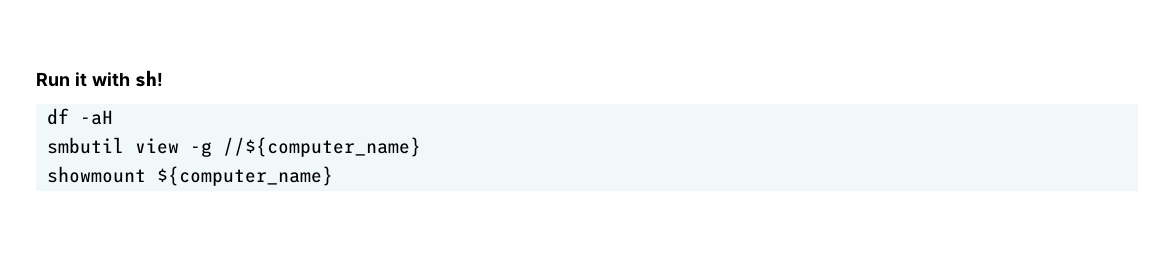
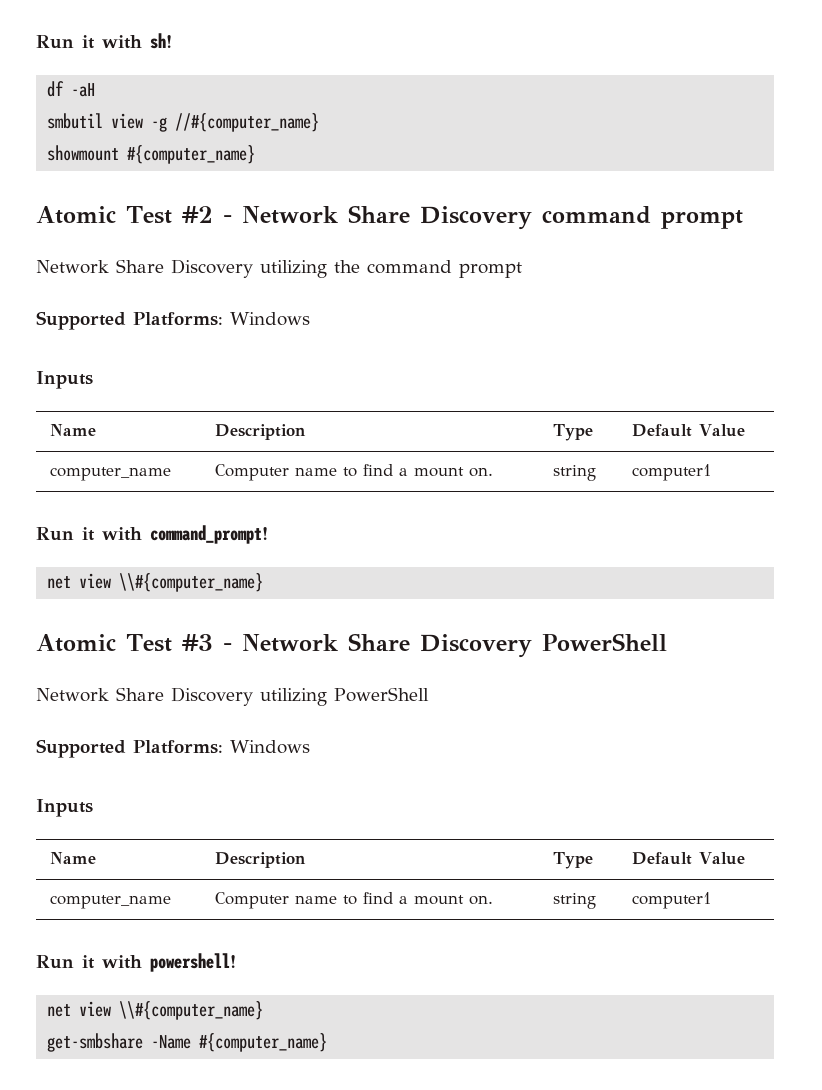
[223,137,422,157] //${computer_name} -> [175,113,320,132] //#{computer_name}
[157,166,334,186] ${computer_name} -> [127,145,256,164] [36,205,743,230] [36,259,522,278] [36,311,310,330] [36,371,93,389] [49,424,96,436] [214,424,306,440] [552,424,593,441] [631,424,745,437] [49,467,171,481] [214,464,493,481] [552,465,596,481] [631,464,711,481] [36,525,268,544] [47,573,264,592] [36,633,667,658] [36,687,429,706] [36,739,310,758] [36,799,93,817] [49,852,96,864] [214,852,306,868] [552,852,593,869] [631,852,745,865] [49,895,171,909] [214,892,493,909] [552,893,596,909] [631,892,711,909] [36,953,236,972] [47,1001,264,1020] [47,1033,328,1052] #{computer_name} // Atomic Test #2 - Network Share Discovery command prompt // Network Share Discovery utilizing the command prompt // Supported Platforms: Windows // Inputs // Name | Description | Type | Default Value // computer_name | Computer name to find a mount on. | string | computer1 // Run it with command_prompt! // net view \\#{computer_name} // Atomic Test #3 - Network Share Discovery PowerShell // Network Share Discovery utilizing PowerShell // Supported Platforms: Windows // Inputs // Name | Description | Type | Default Value // computer_name | Computer name to find a mount on. | string | computer1 // Run it with powershell! // net view \\#{computer_name} // get-smbshare -Name #{computer_name}

